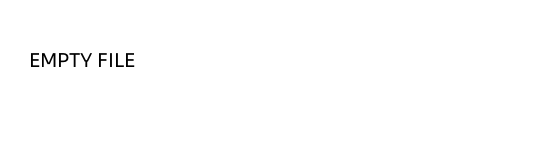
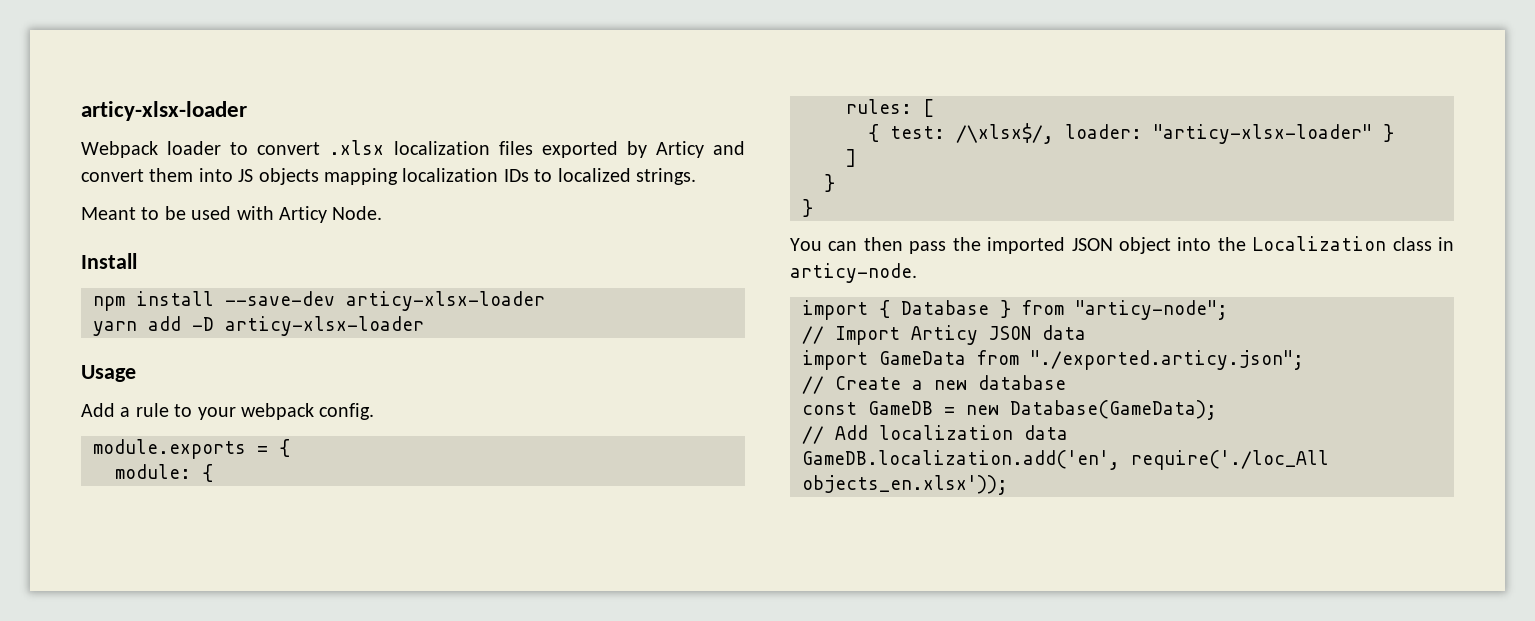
[29,53,136,67] EMPTY FILE -> [81,101,247,121] [81,140,746,158] [81,168,696,185] [81,206,383,223] [81,253,137,269] [93,291,545,311] [93,316,424,336] [81,365,136,382] [81,403,375,420] [93,439,290,459] [115,464,213,482] [846,99,934,117] [868,123,1394,144] [846,149,856,167] [824,174,835,192] [802,199,813,217] [790,236,1454,254] [790,263,917,283] [802,300,1228,320] [802,325,1086,345] [802,350,1304,370] [802,375,1066,394] [802,400,1217,420] [802,425,1068,444] [802,450,1329,470] [802,475,1008,495] articy-xlsx-loader // Webpack loader to convert .xlsx localization files exported by Articy and convert them into JS objects mapping localization IDs to localized strings. // Meant to be used with Articy Node. // Install // npm install --save-dev articy-xlsx-loader // yarn add -D articy-xlsx-loader // Usage // Add a rule to your webpack config. // module.exports = { // module: { // rules: [ // { test: /\xlsx$/, loader: "articy-xlsx-loader" } // ] // } // } // You can then pass the imported JSON object into the Localization class in articy-node. // import { Database } from "articy-node"; // // Import Articy JSON data // import GameData from "./exported.articy.json"; // // Create a new database // const GameDB = new Database(GameData); // // Add localization data // GameDB.localization.add('en', require('./loc_All objects_en.xlsx'));

